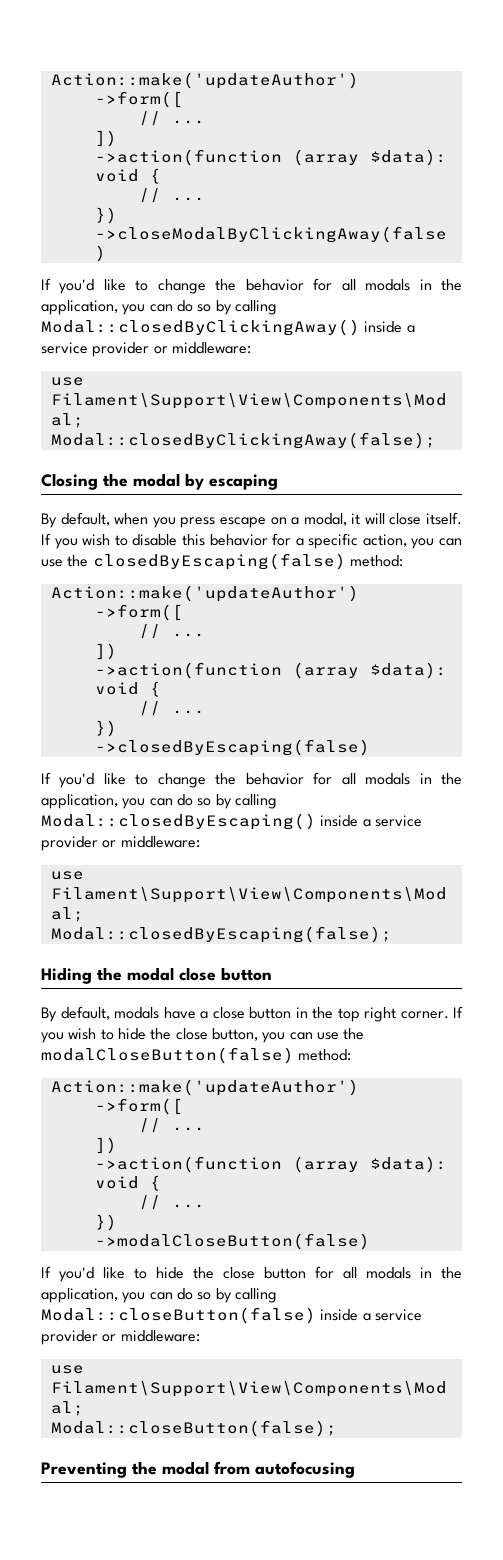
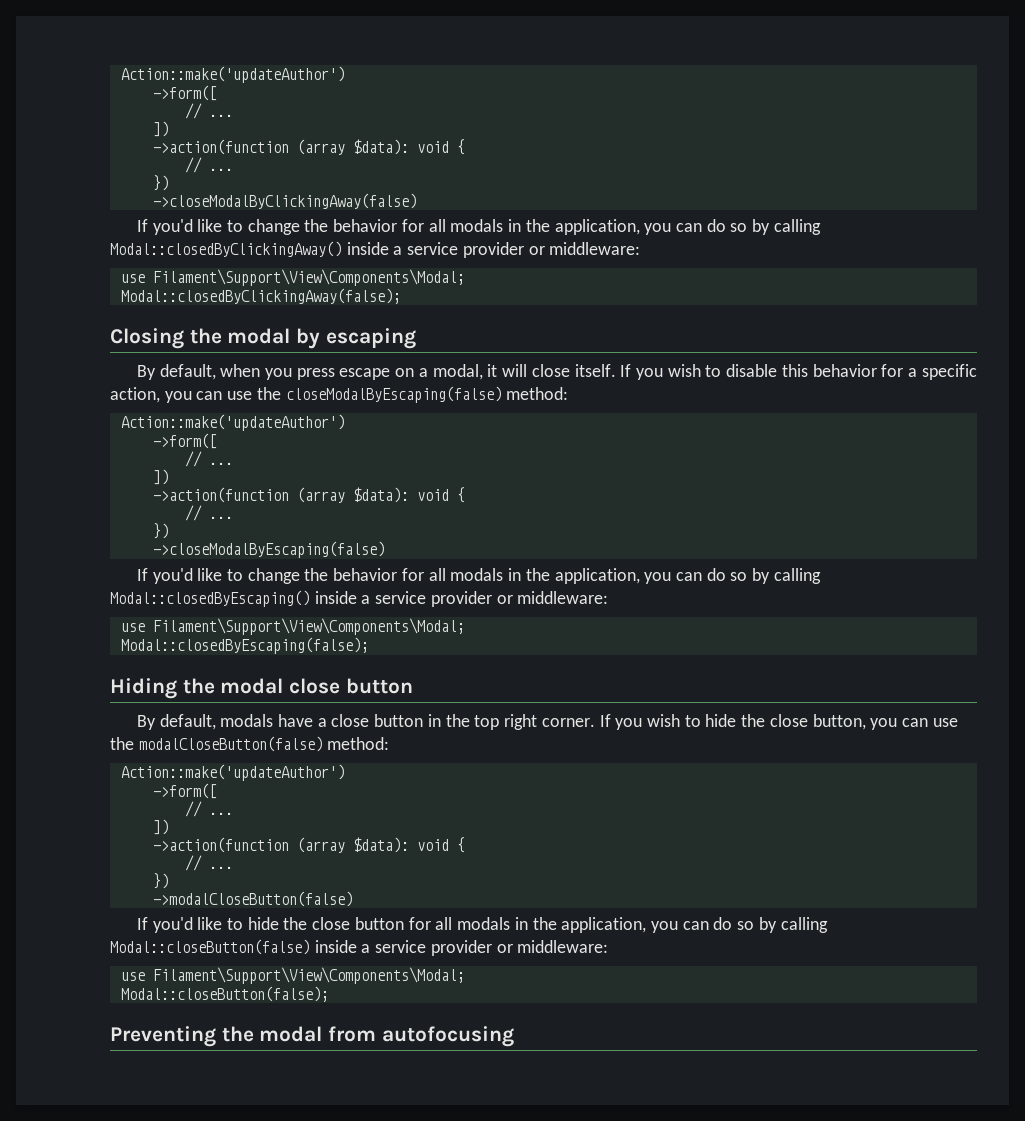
[92,553,346,570] closedByEscaping(false) -> [285,386,502,403] closeModalByEscaping(false)
[94,739,370,756] ->closedByEscaping(false) -> [152,541,385,558] ->closeModalByEscaping(false)

